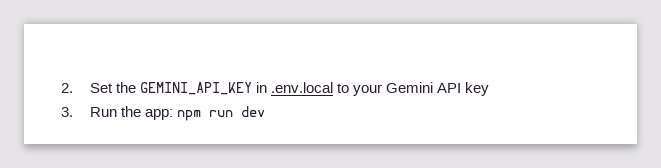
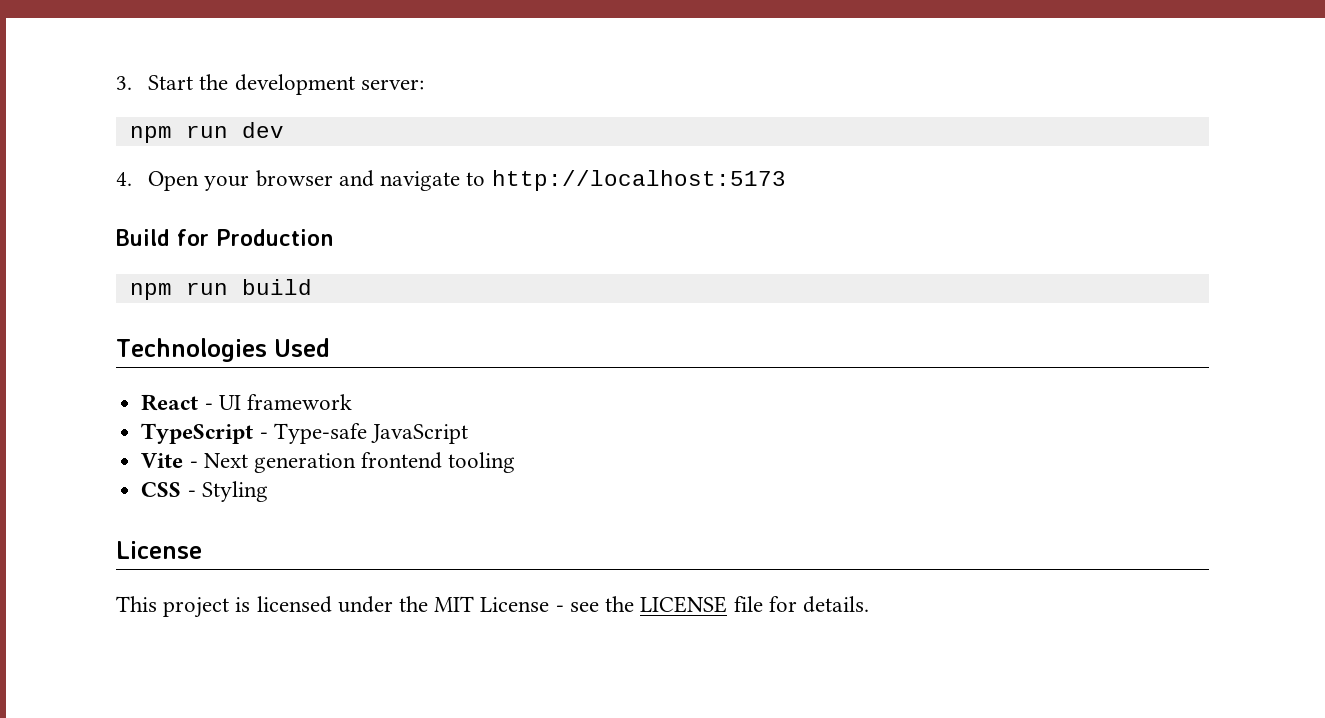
[61,82,490,96] [61,106,266,121] 2. Set the GEMINI_API_KEY in .env.local to your Gemini API key // 3. Run the app: npm run dev -> [116,74,424,95] [129,122,284,143] [116,170,786,191] [116,229,333,246] [129,279,312,300] [116,338,330,362] [141,394,352,411] [141,423,468,444] [141,452,516,473] [141,481,268,502] [116,541,202,559] [116,596,869,618] 3. Start the development server: // npm run dev // 4. Open your browser and navigate to http://localhost:5173 // Build for Production // npm run build // Technologies Used // React - UI framework // TypeScript - Type-safe JavaScript // Vite - Next generation frontend tooling // CSS - Styling // License // This project is licensed under the MIT License - see the LICENSE file for details.

